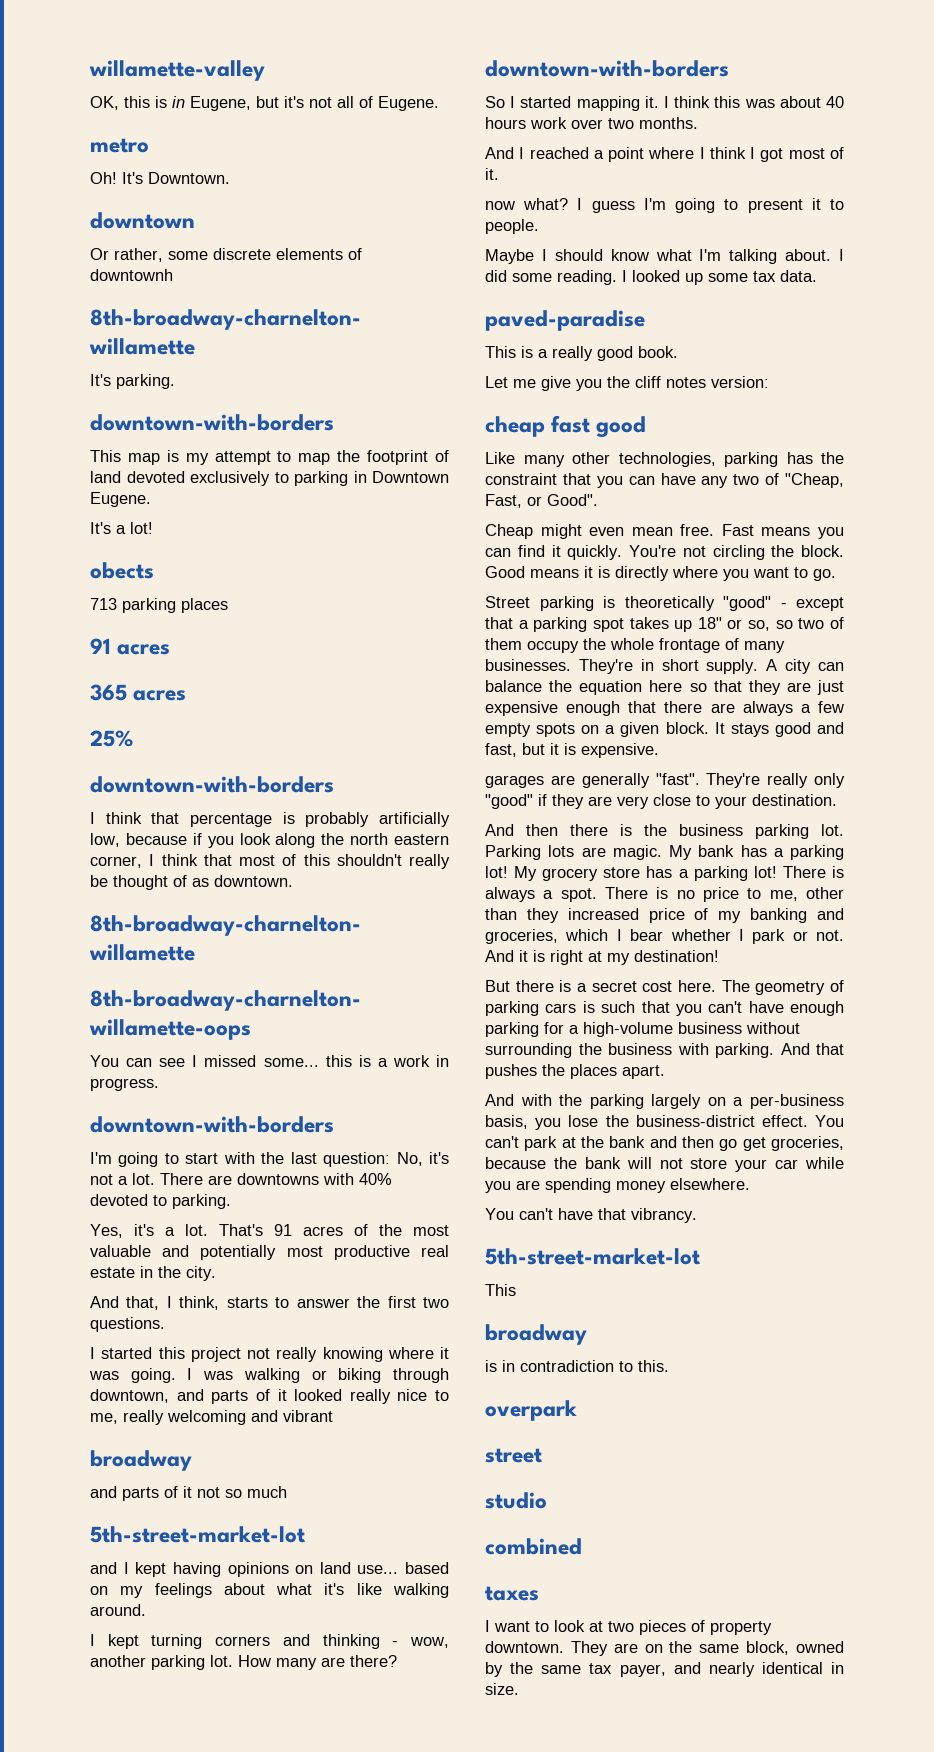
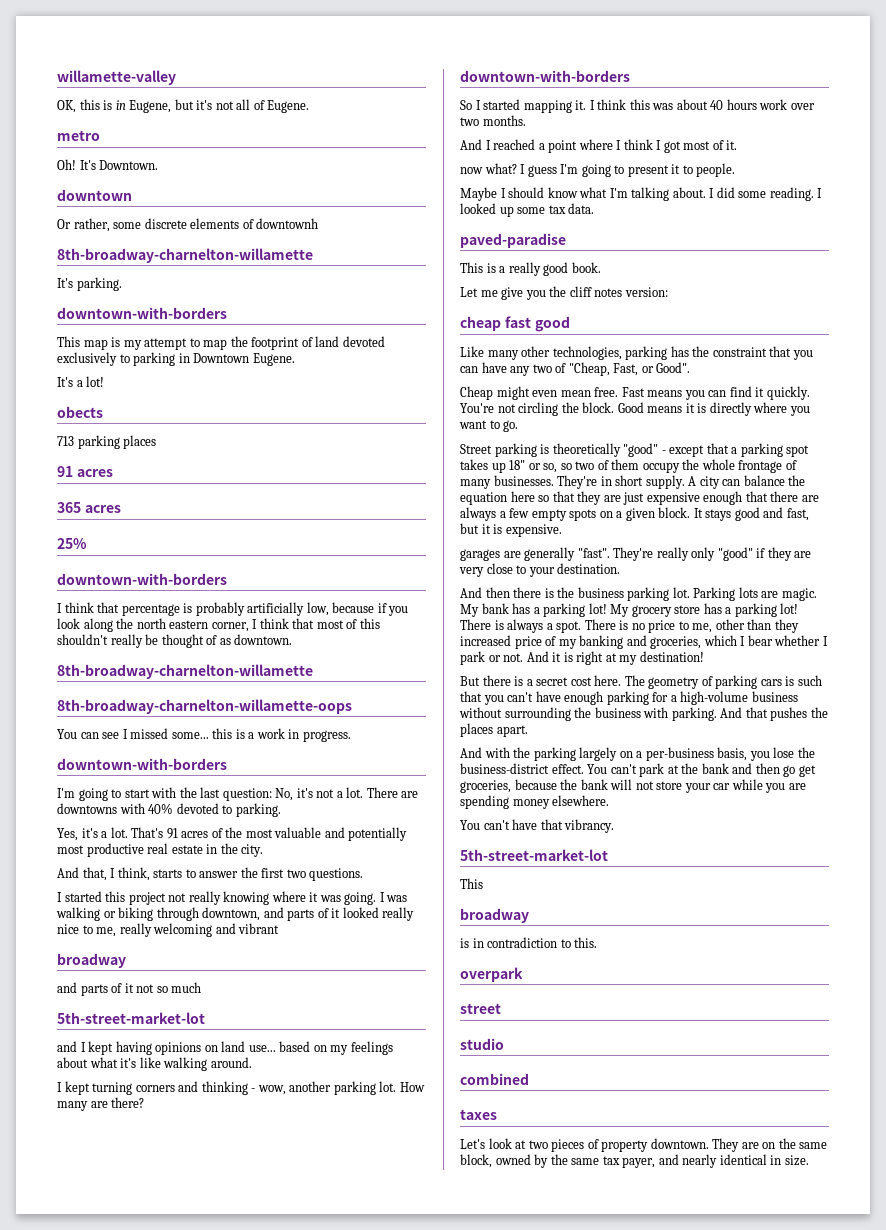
[485,1620,549,1632] I want to -> [460,1139,485,1149] Let's

